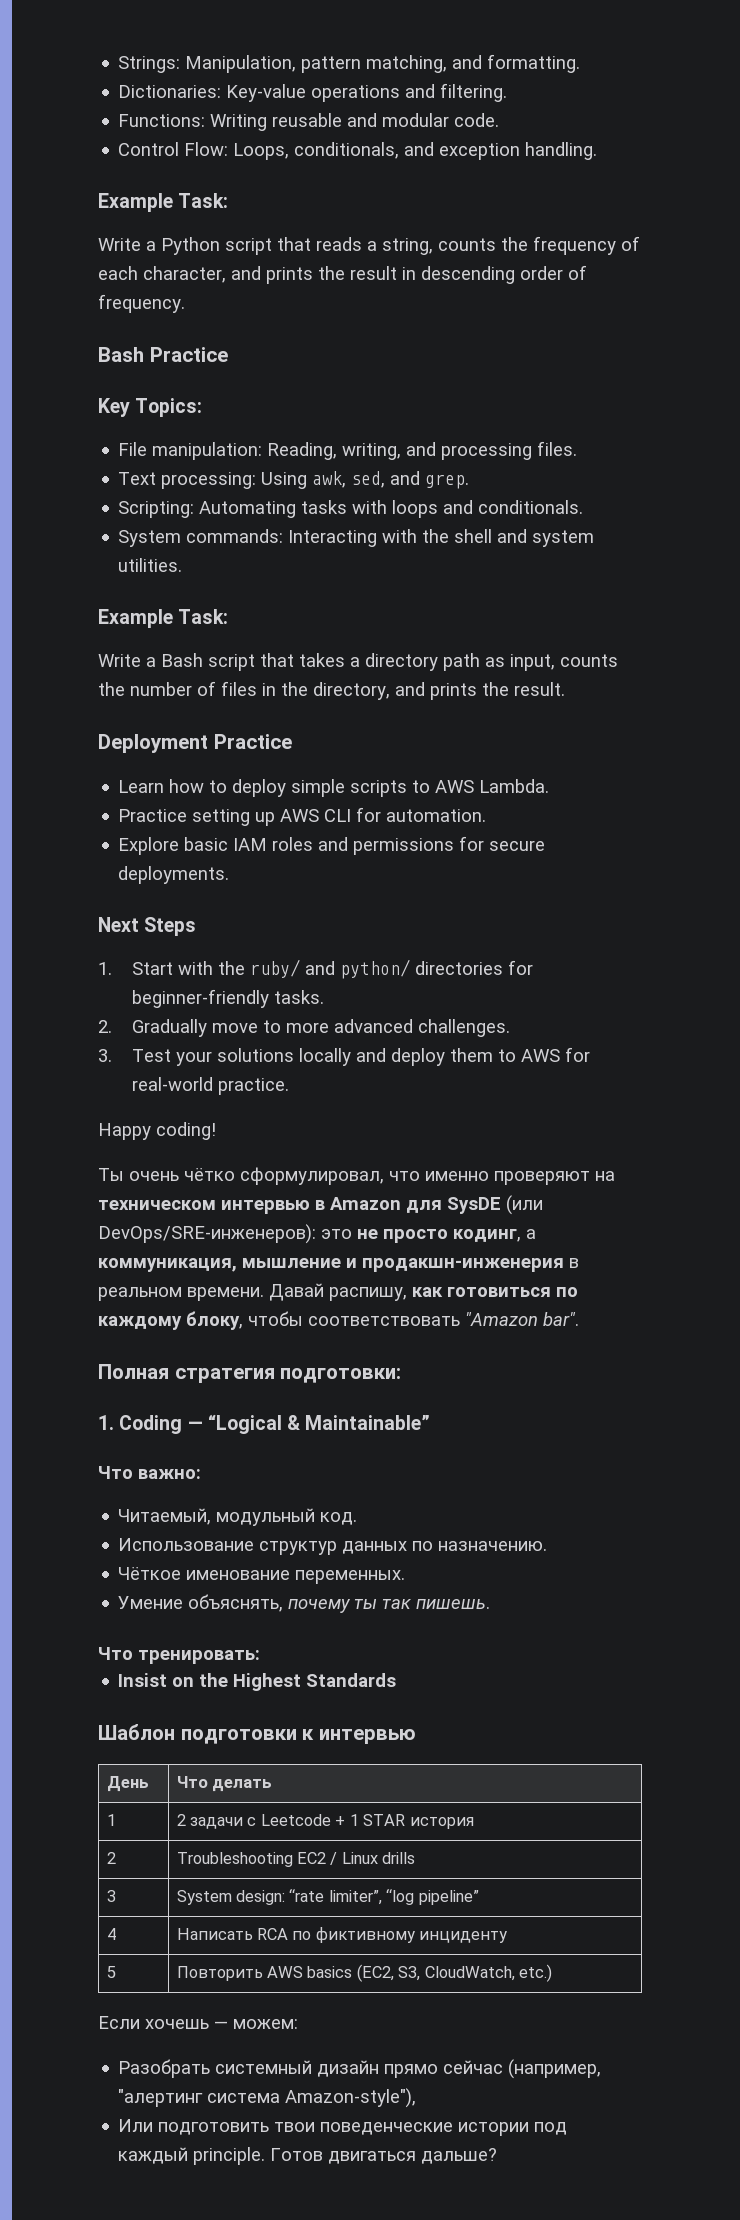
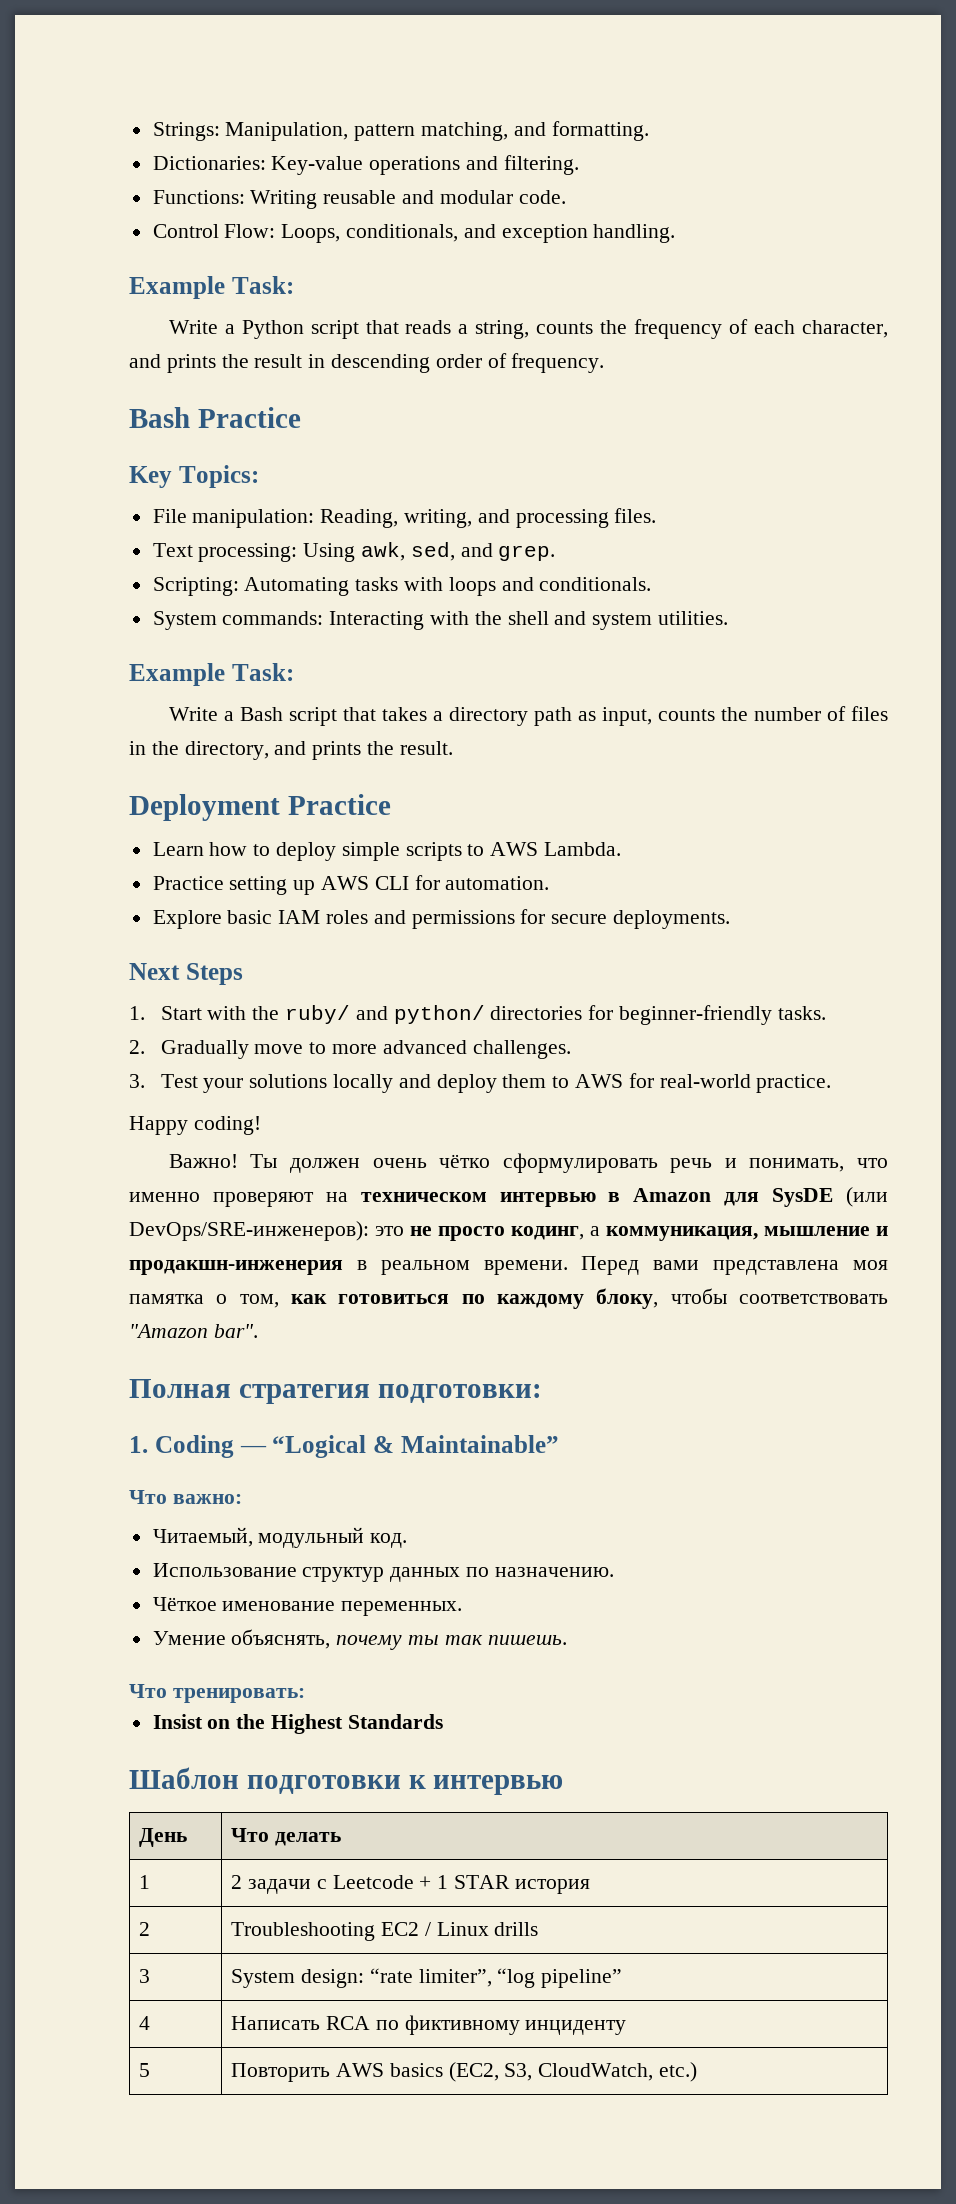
[98,1167,384,1185] Ты очень чётко сформулировал, -> [168,1153,845,1173] Важно! Ты должен очень чётко сформулировать речь и понимать,
[269,1283,407,1301] Давай распишу, -> [581,1256,888,1275] [129,1294,279,1308] Перед вами представлена моя памятка о том,
[98,2016,298,2029] [118,2059,602,2079] [118,2088,417,2108] [118,2119,568,2136] [118,2147,498,2165] // Если хочешь — можем: // Разобрать системный дизайн прямо сейчас (например, "алертинг система Amazon-style"), // Или подготовить твои поведенческие истории под каждый principle. Готов двигаться дальше? -> (698, 2072) none

